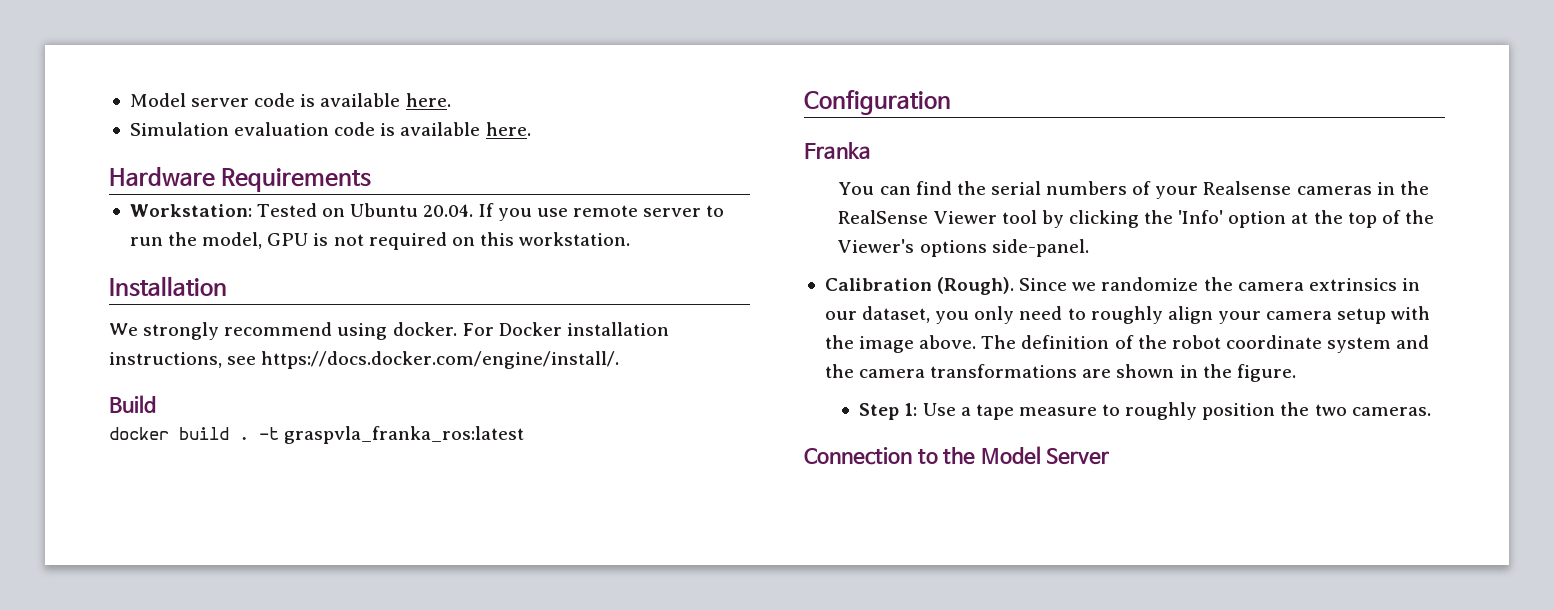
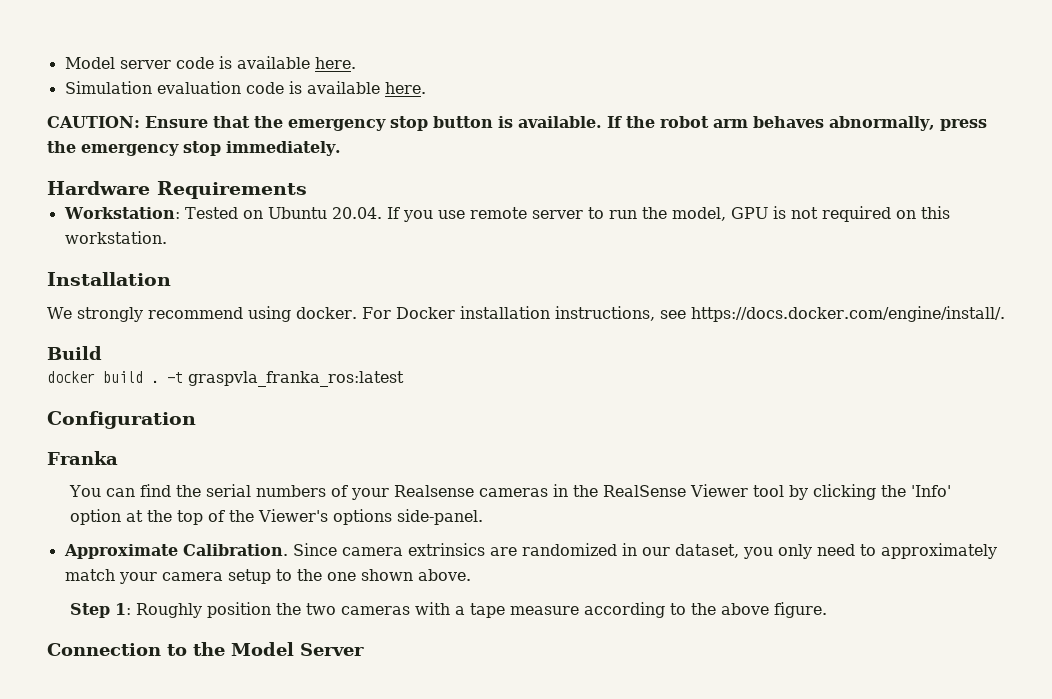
(531, 129) none -> [47,116,987,131] [47,141,341,156] // CAUTION: Ensure that the emergency stop button is available. If the robot arm behaves abnormally, press the emergency stop immediately.
[824,277,1397,295] Calibration (Rough). Since we randomize the camera extrinsics -> [63,543,617,559] Approximate Calibration. Since camera extrinsics are randomized
[1090,306,1213,324] roughly align -> [880,543,997,559] [64,569,115,581] approximately match
[1391,306,1431,320] [824,335,1430,353] [824,364,1296,382] [859,402,1431,420] with the image above. The definition of the robot coordinate system and the camera transformations are shown in the figure. // Step 1: Use a tape measure to roughly position the two cameras. -> [275,569,471,581] [70,602,828,618] to the one shown above. // Step 1: Roughly position the two cameras with a tape measure according to the above figure.

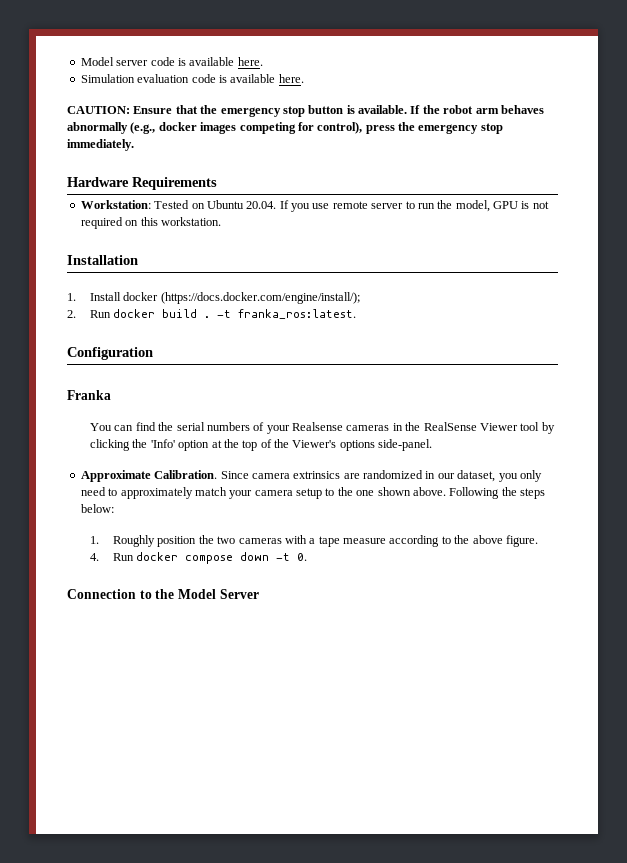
[829,116,935,131] abnormally, -> [67,122,363,134] abnormally (e.g., docker images competing for control),
[47,306,1005,322] [47,346,102,360] We strongly recommend using docker. For Docker installation instructions, see https://docs.docker.com/engine/install/. // Build // -> [67,292,360,304] [67,310,112,318] 1. Install docker (https://docs.docker.com/engine/install/); // 2. Run
[188,371,404,387] graspvla_franka_ros:latest -> [238,309,357,319] franka_ros:latest.
[70,603,132,618] // Step 1: -> [449,487,545,499] [80,504,114,513] [90,536,100,544] Following the steps below: // 1.
(828, 610) none -> [90,552,308,564] // 4. Run docker compose down -t 0.

